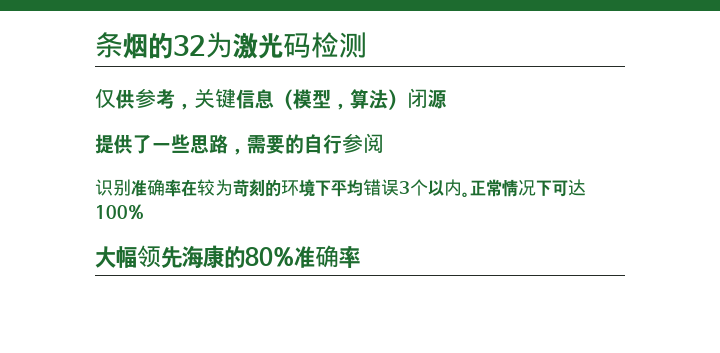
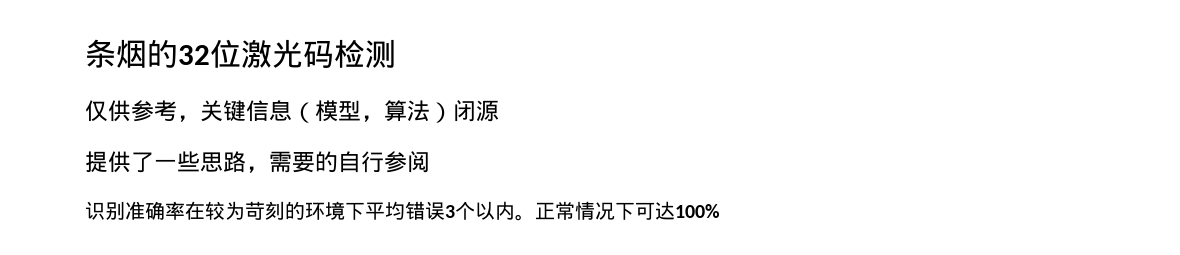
[205,32,233,58] 为 -> [210,39,241,68] 位
[95,245,360,269] // 大幅领先海康的80%准确率 -> (720, 211) none

